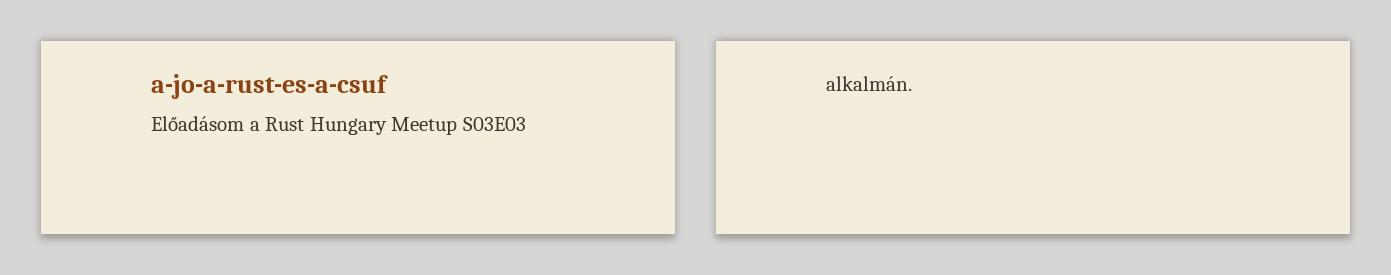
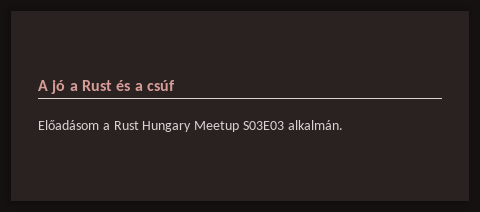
[151,74,388,99] a-jo-a-rust-es-a-csuf -> [38,80,175,94] A jó a Rust és a csúf

